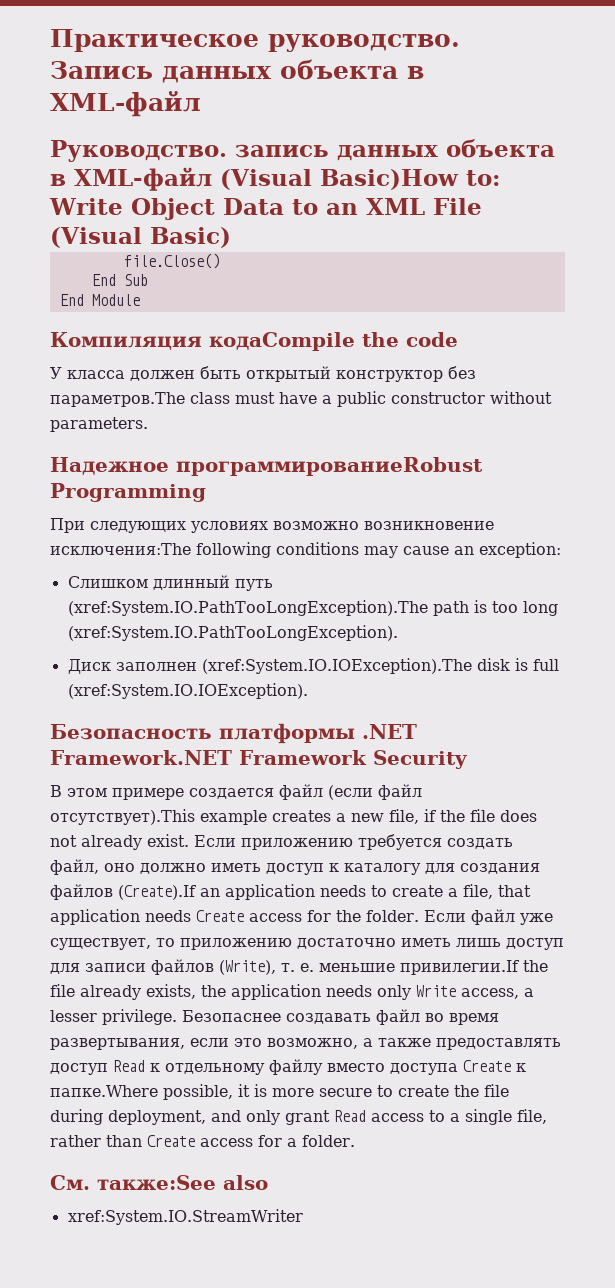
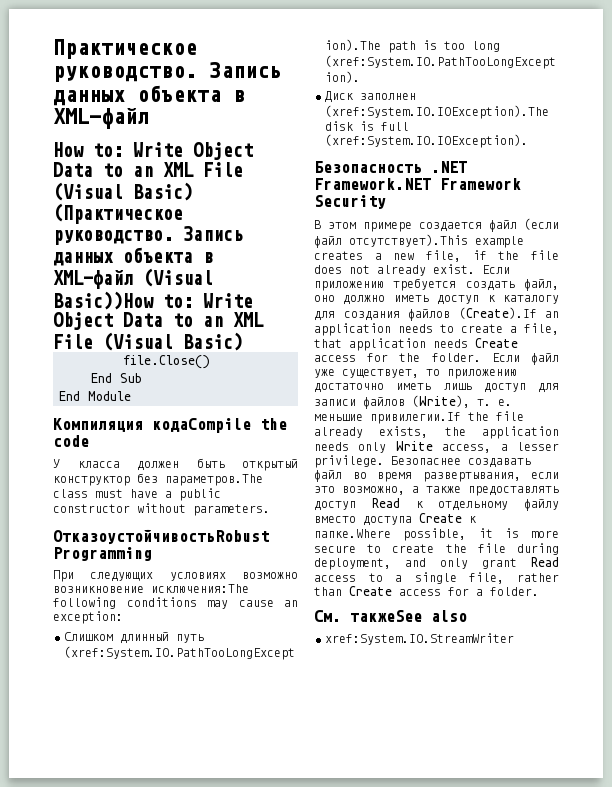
[50,140,329,162] Руководство. запись -> [53,142,253,160] [53,162,243,177] [53,182,193,201] [53,203,183,224] [53,226,243,245] How to: Write Object Data to an XML File (Visual Basic) (Практическое руководство. Запись
[320,169,459,190] Basic)How -> [53,291,154,310] Basic))How
[50,457,483,476] Надежное программированиеRobust -> [53,529,269,545] ОтказоустойчивостьRobust
[219,723,355,744] платформы -> (422, 167) none
[97,1175,216,1190] также:See -> [350,610,422,622] такжеSee

